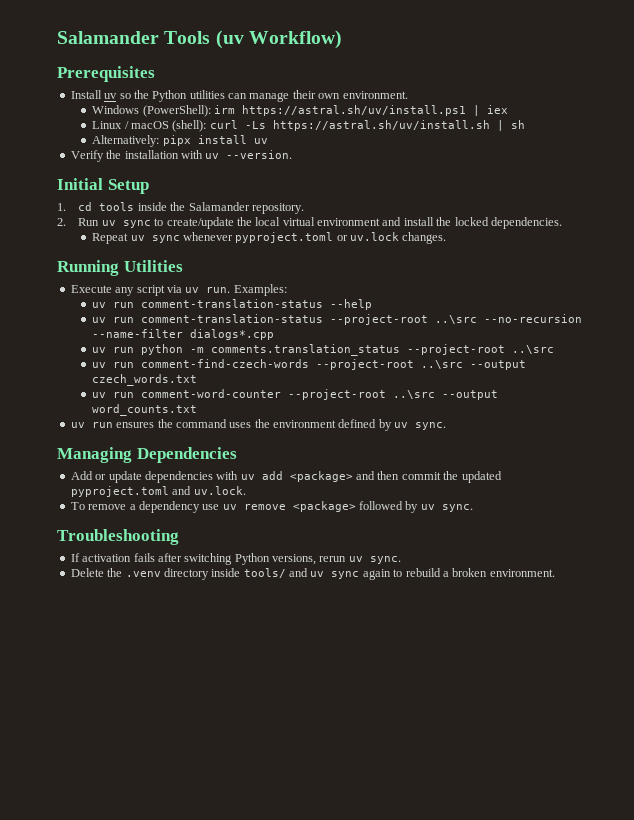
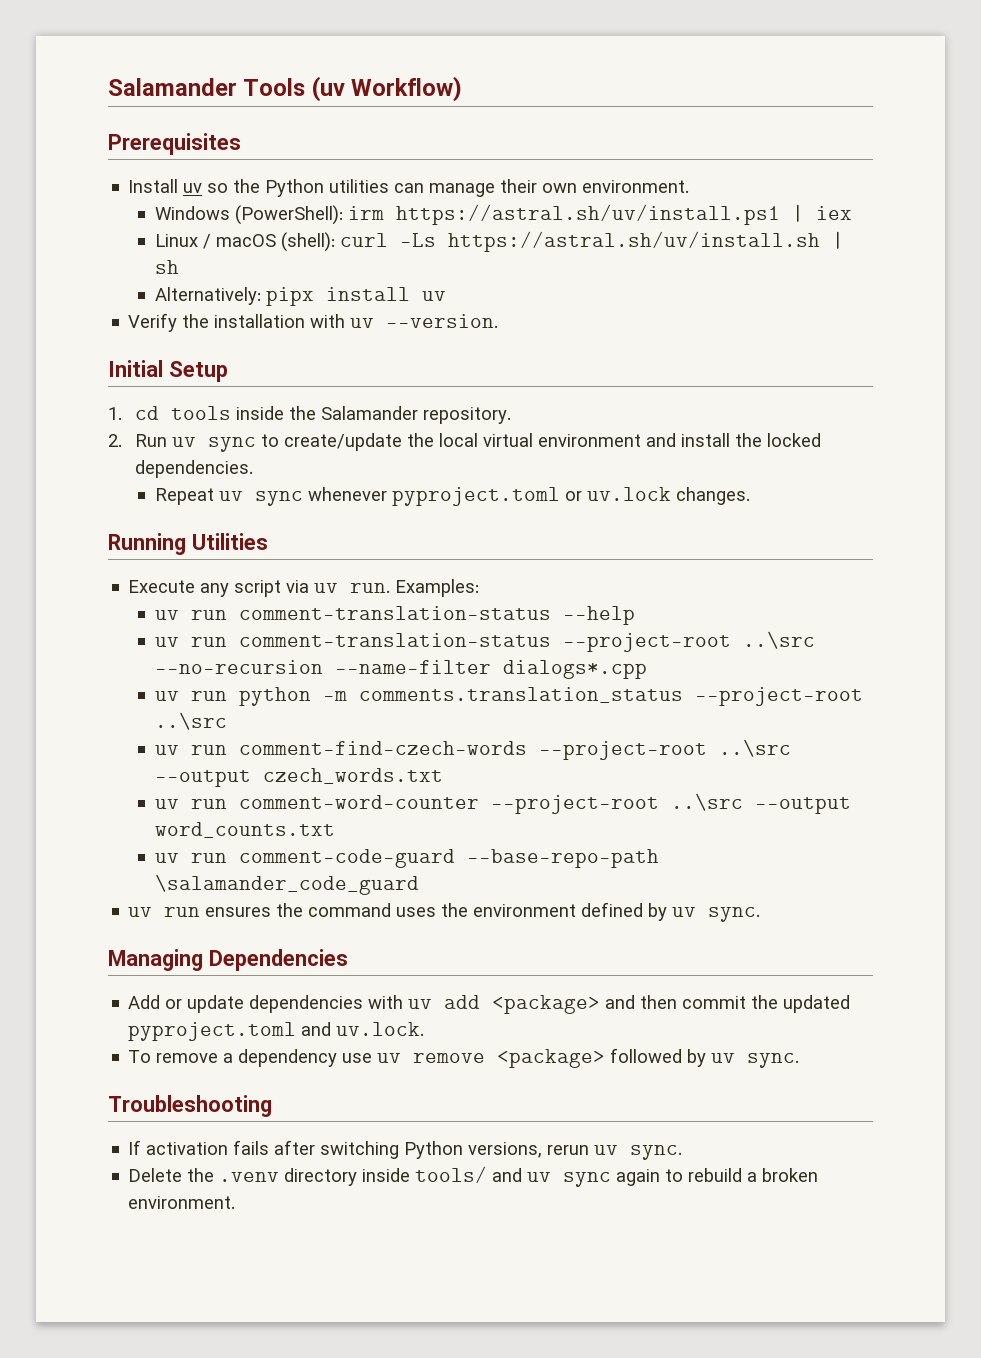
(198, 410) none -> [155,849,660,868] [155,874,420,895] // uv run comment-code-guard --base-repo-path \salamander_code_guard

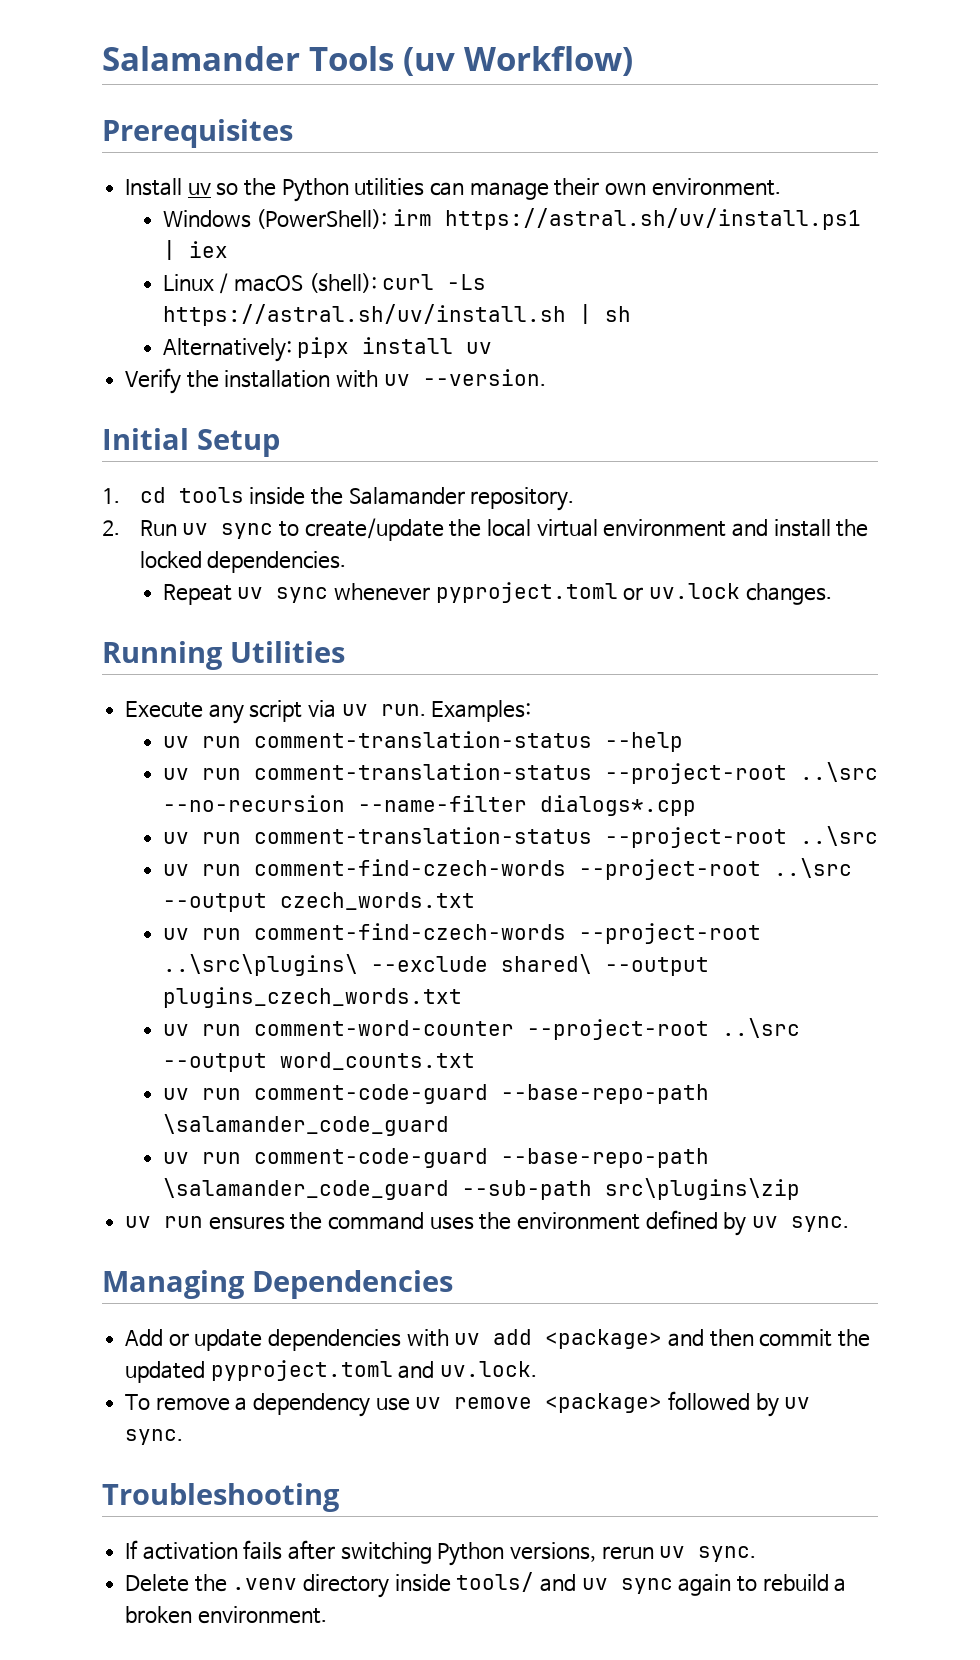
[239,687,684,706] python -m comments.translation_status -> [253,827,592,844] comment-translation-status
(444, 776) none -> [162,923,761,944] [162,954,709,976] [162,987,462,1008] // uv run comment-find-czech-words --project-root ..\src\plugins\ --exclude shared\ --output plugins_czech_words.txt
(420, 884) none -> [162,1148,709,1168] [162,1178,800,1200] // uv run comment-code-guard --base-repo-path \salamander_code_guard --sub-path src\plugins\zip

